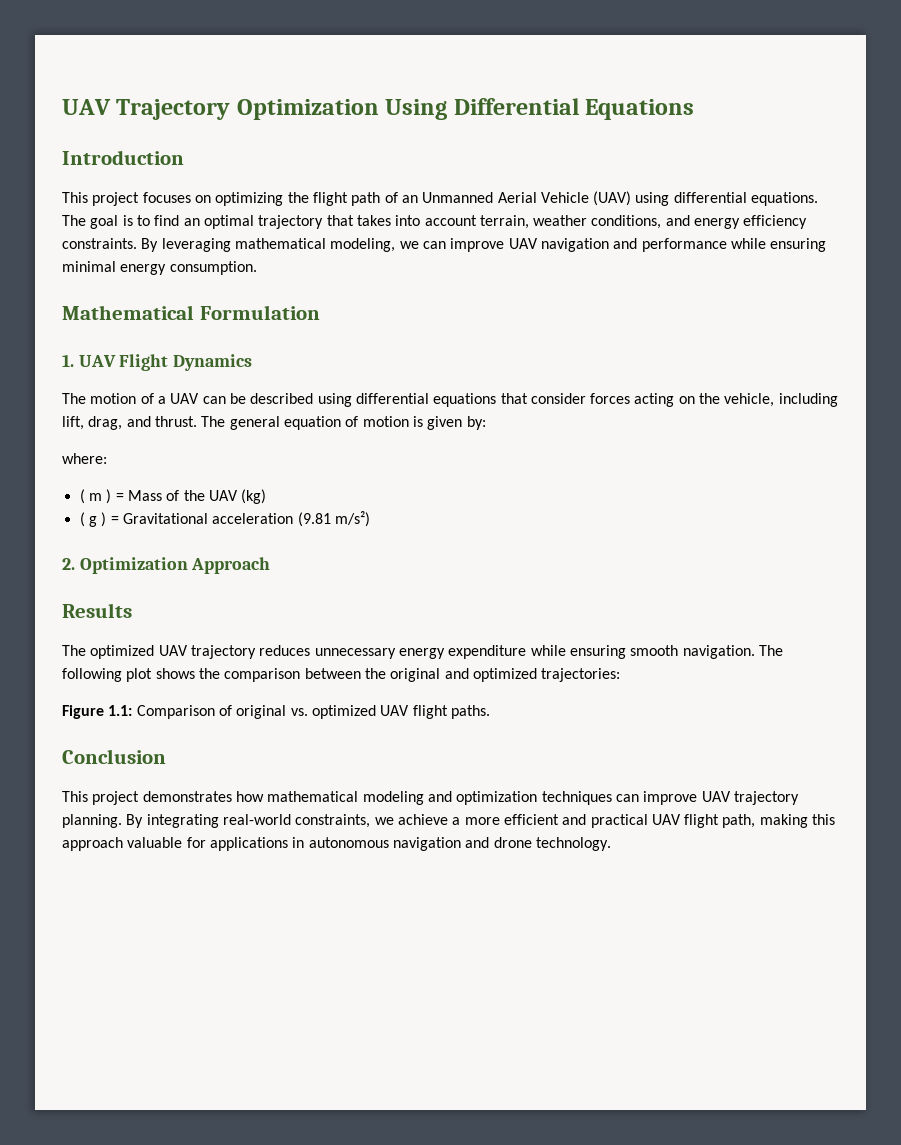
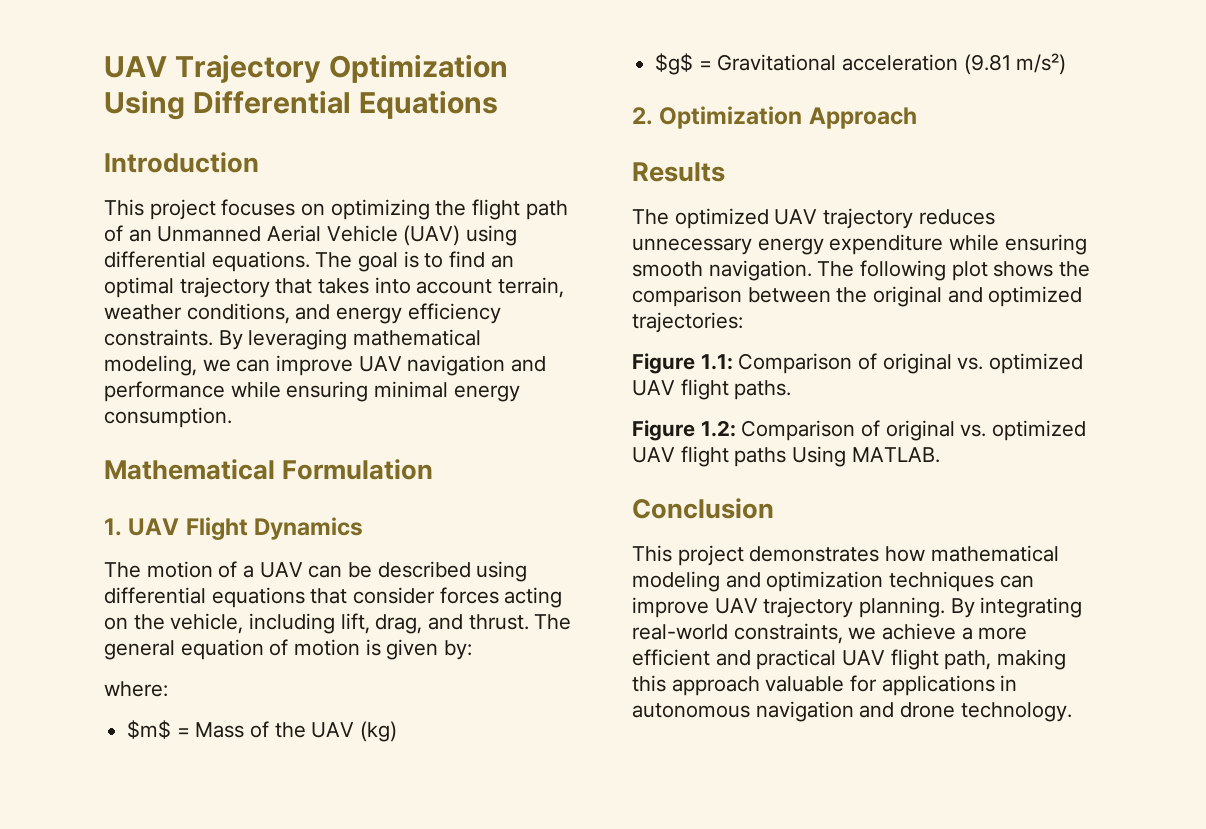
[79,489,112,504] ( m ) -> [127,720,172,739] $m$
[79,512,107,527] ( g ) -> [655,53,694,75] $g$
(490, 712) none -> [632,420,1087,441] [632,446,940,467] // Figure 1.2: Comparison of original vs. optimized UAV flight paths Using MATLAB.

